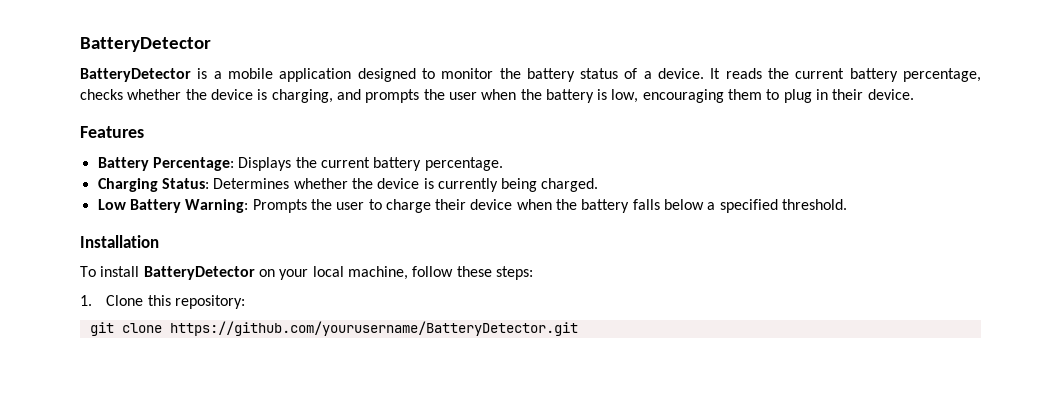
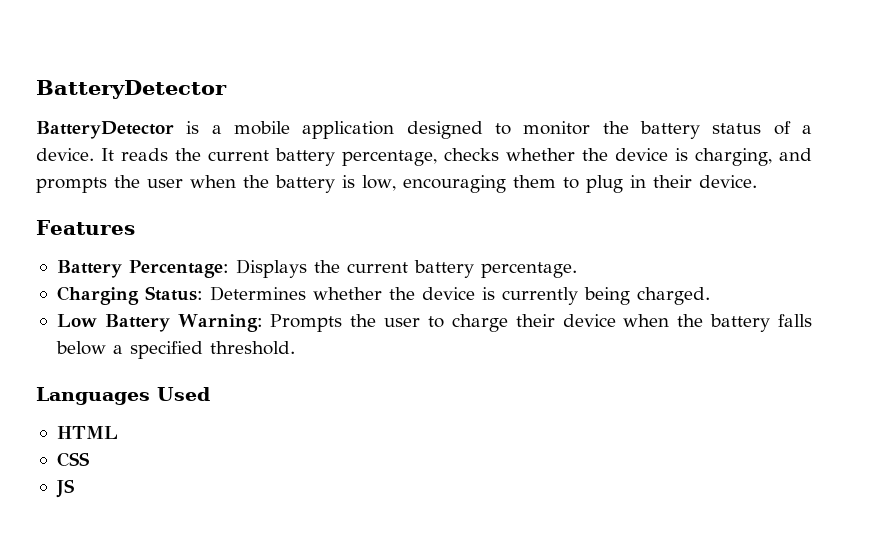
[80,235,159,248] [80,266,533,280] [80,295,246,309] [89,321,578,336] Installation // To install BatteryDetector on your local machine, follow these steps: // 1. Clone this repository: // git clone https://github.com/yourusername/BatteryDetector.git -> [36,387,210,405] [56,426,118,439] [56,452,90,467] [55,479,75,498] Languages Used // HTML // CSS // JS

